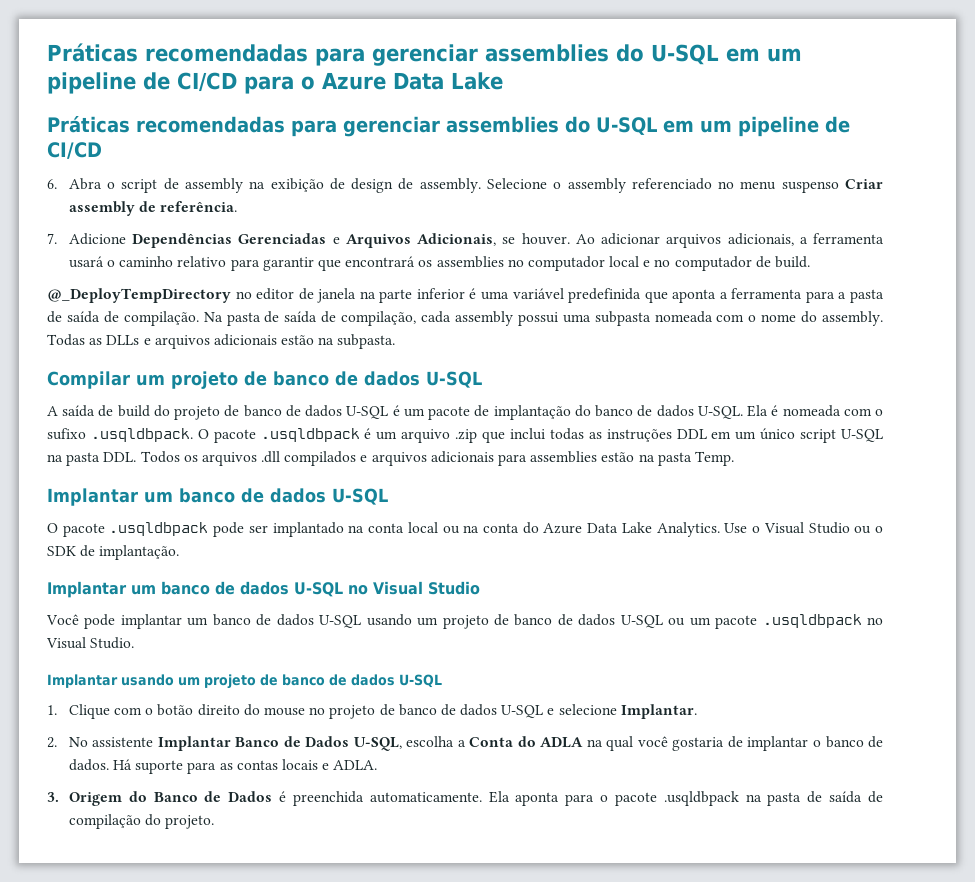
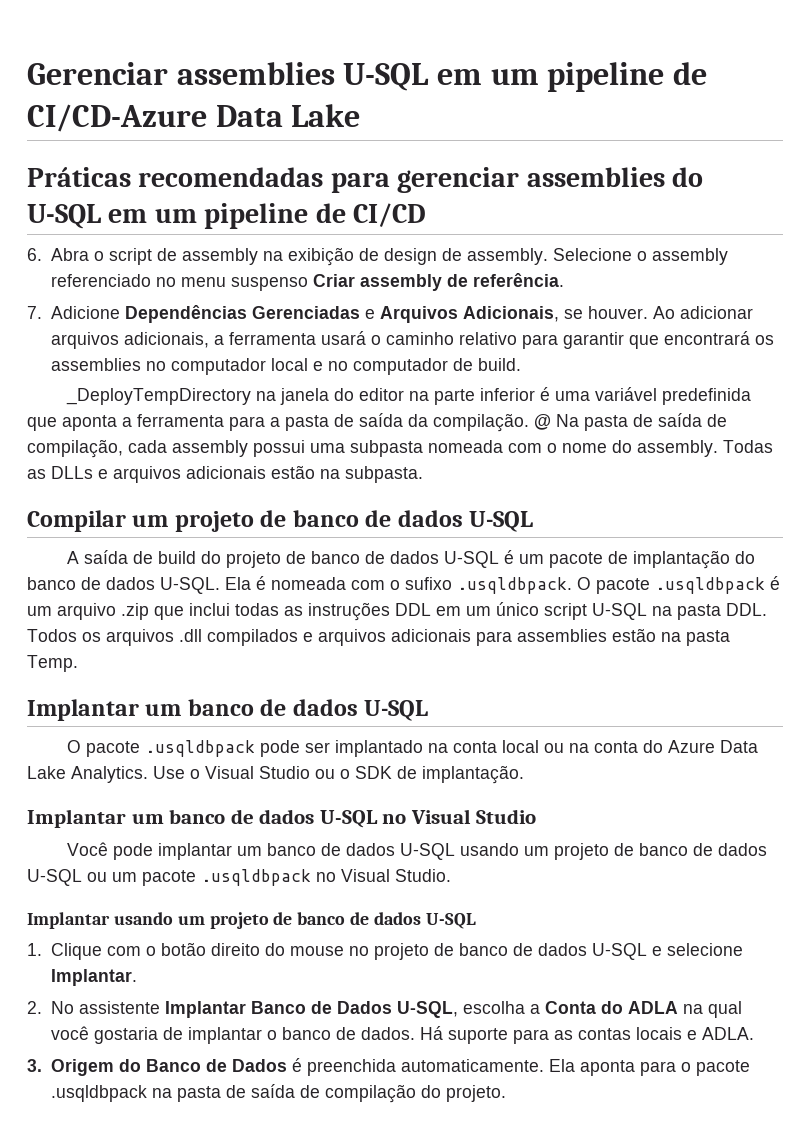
[47,43,802,66] [47,72,386,94] Práticas recomendadas para gerenciar assemblies do U-SQL em um pipeline de CI/CD para o Azure -> [27,62,707,92] [27,104,207,132] Gerenciar assemblies U-SQL em um pipeline de CI/CD-Azure
[47,288,357,303] @_DeployTempDirectory no editor de janela -> [65,388,404,405] _DeployTempDirectory na janela do editor
[103,311,199,326] de compilação. -> [408,413,551,432] da compilação. @

